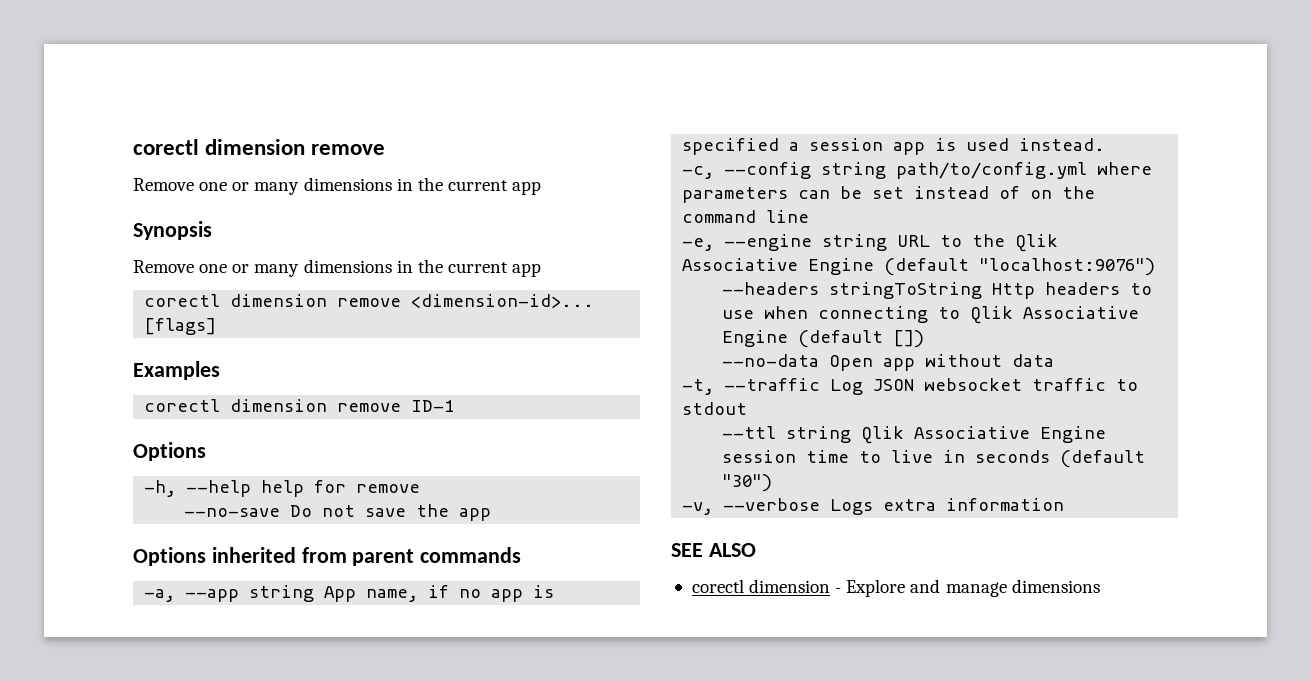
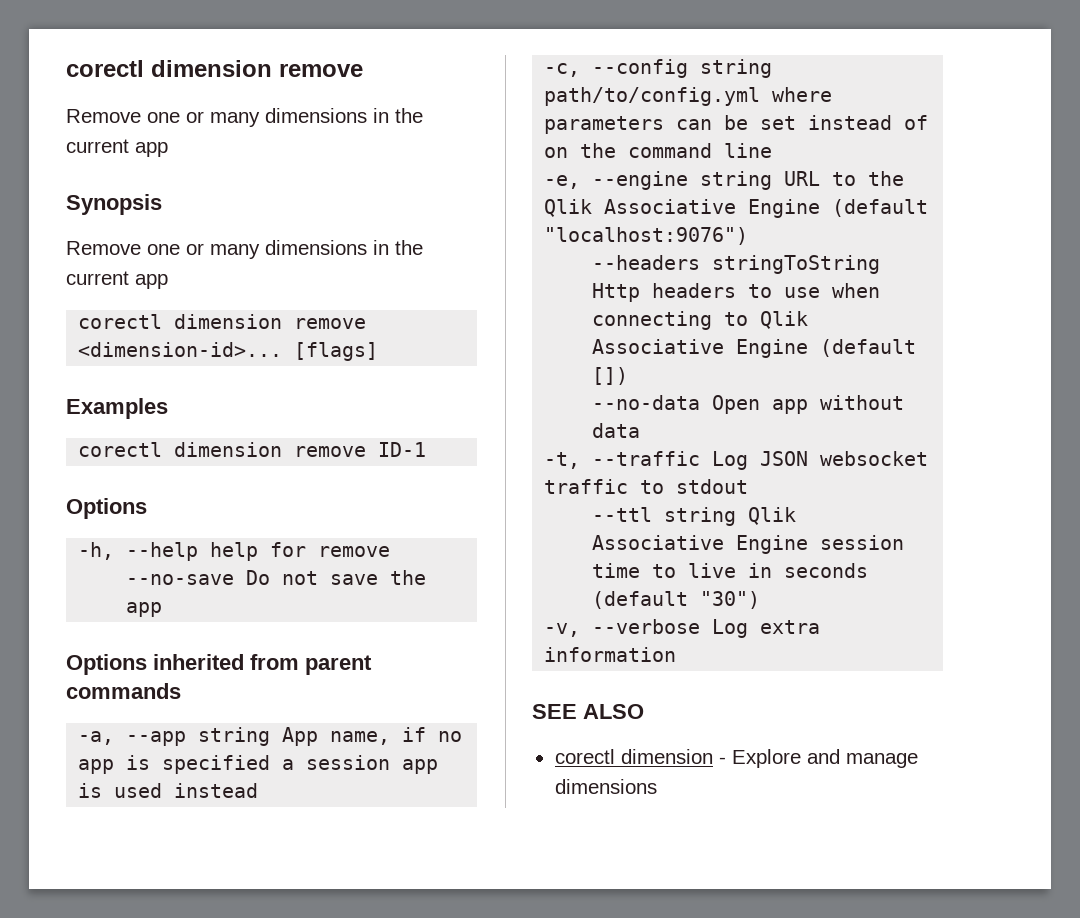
[1019,138,1106,151] instead. -> [174,783,259,798] instead
[830,499,874,515] Logs -> [712,619,749,638] Log

